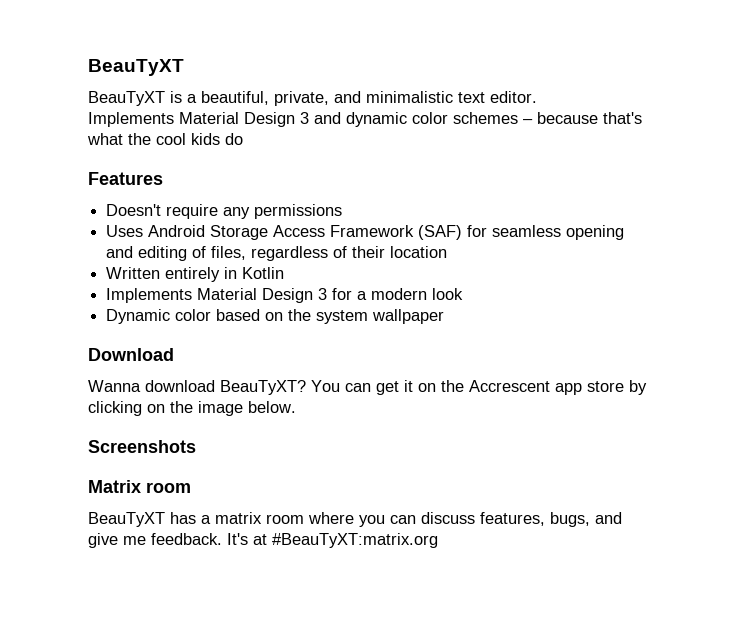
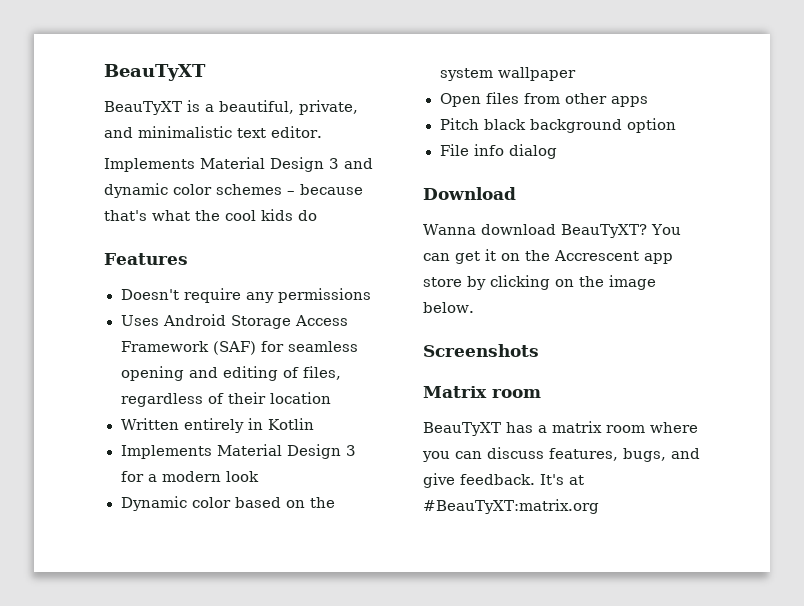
(445, 316) none -> [439,92,648,107] [439,118,676,133] [439,144,557,159] // Open files from other apps // Pitch black background option // File info dialog
[123,536,146,545] me -> (455, 480) none

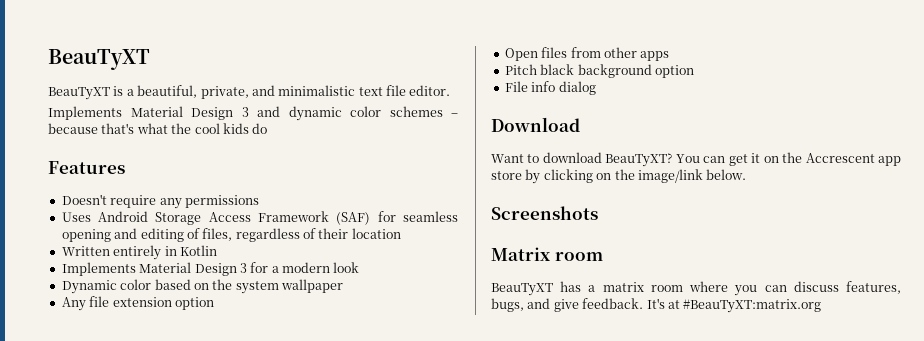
(266, 133) none -> [386,85,406,96] file
(576, 74) none -> [61,296,214,311] // Any file extension option
[423,224,476,235] Wanna -> [491,154,540,163] Want to
[609,275,656,290] image -> [637,169,703,183] image/link

